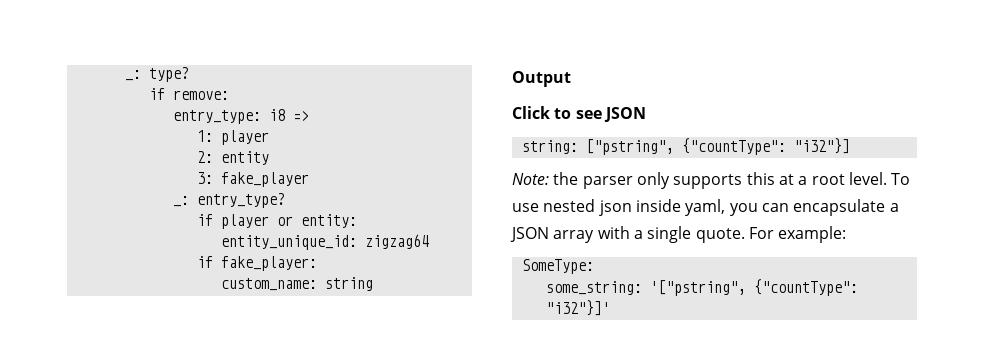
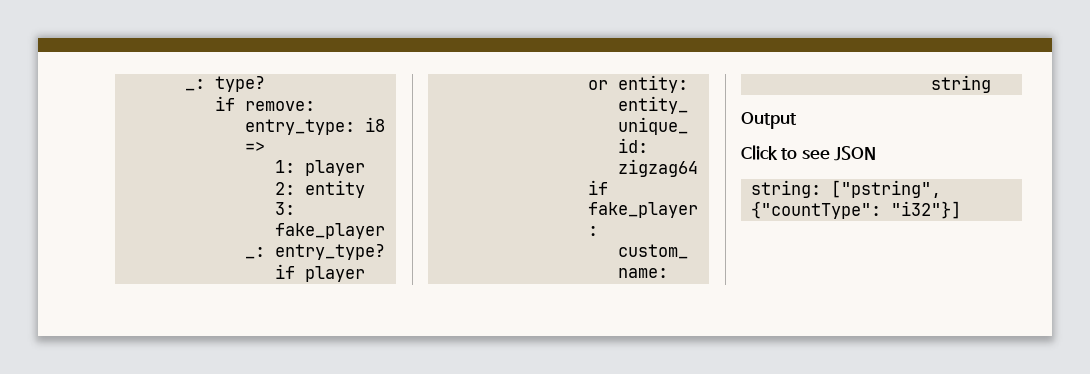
[512,172,911,189] [512,199,899,216] [510,226,847,243] [521,259,594,274] [545,279,858,296] [545,300,610,316] // Note: the parser only supports this at a root level. To use nested json inside yaml, you can encapsulate a JSON array with a single quote. For example: // SomeType: // some_string: '["pstring", {"countType": "i32"}]' -> (961, 210) none

